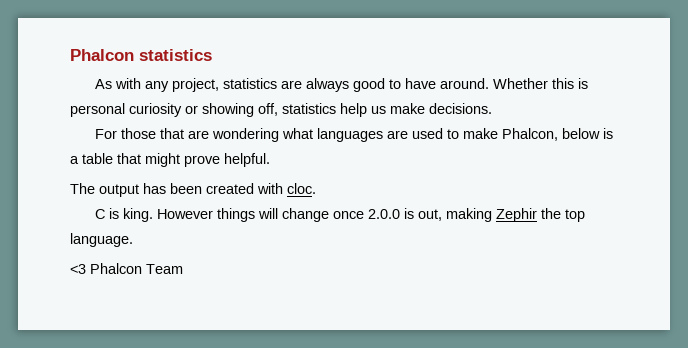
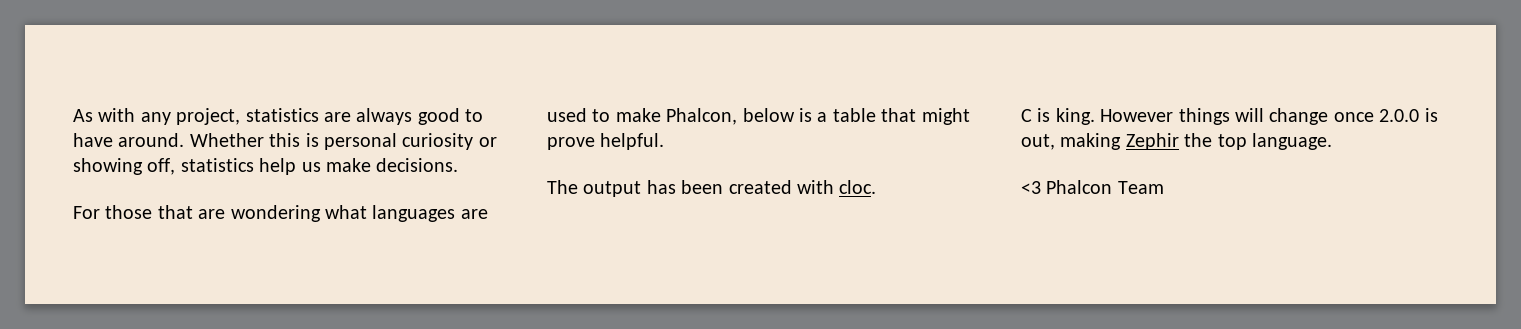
[70,49,212,61] Phalcon statistics // -> (73, 115) none

